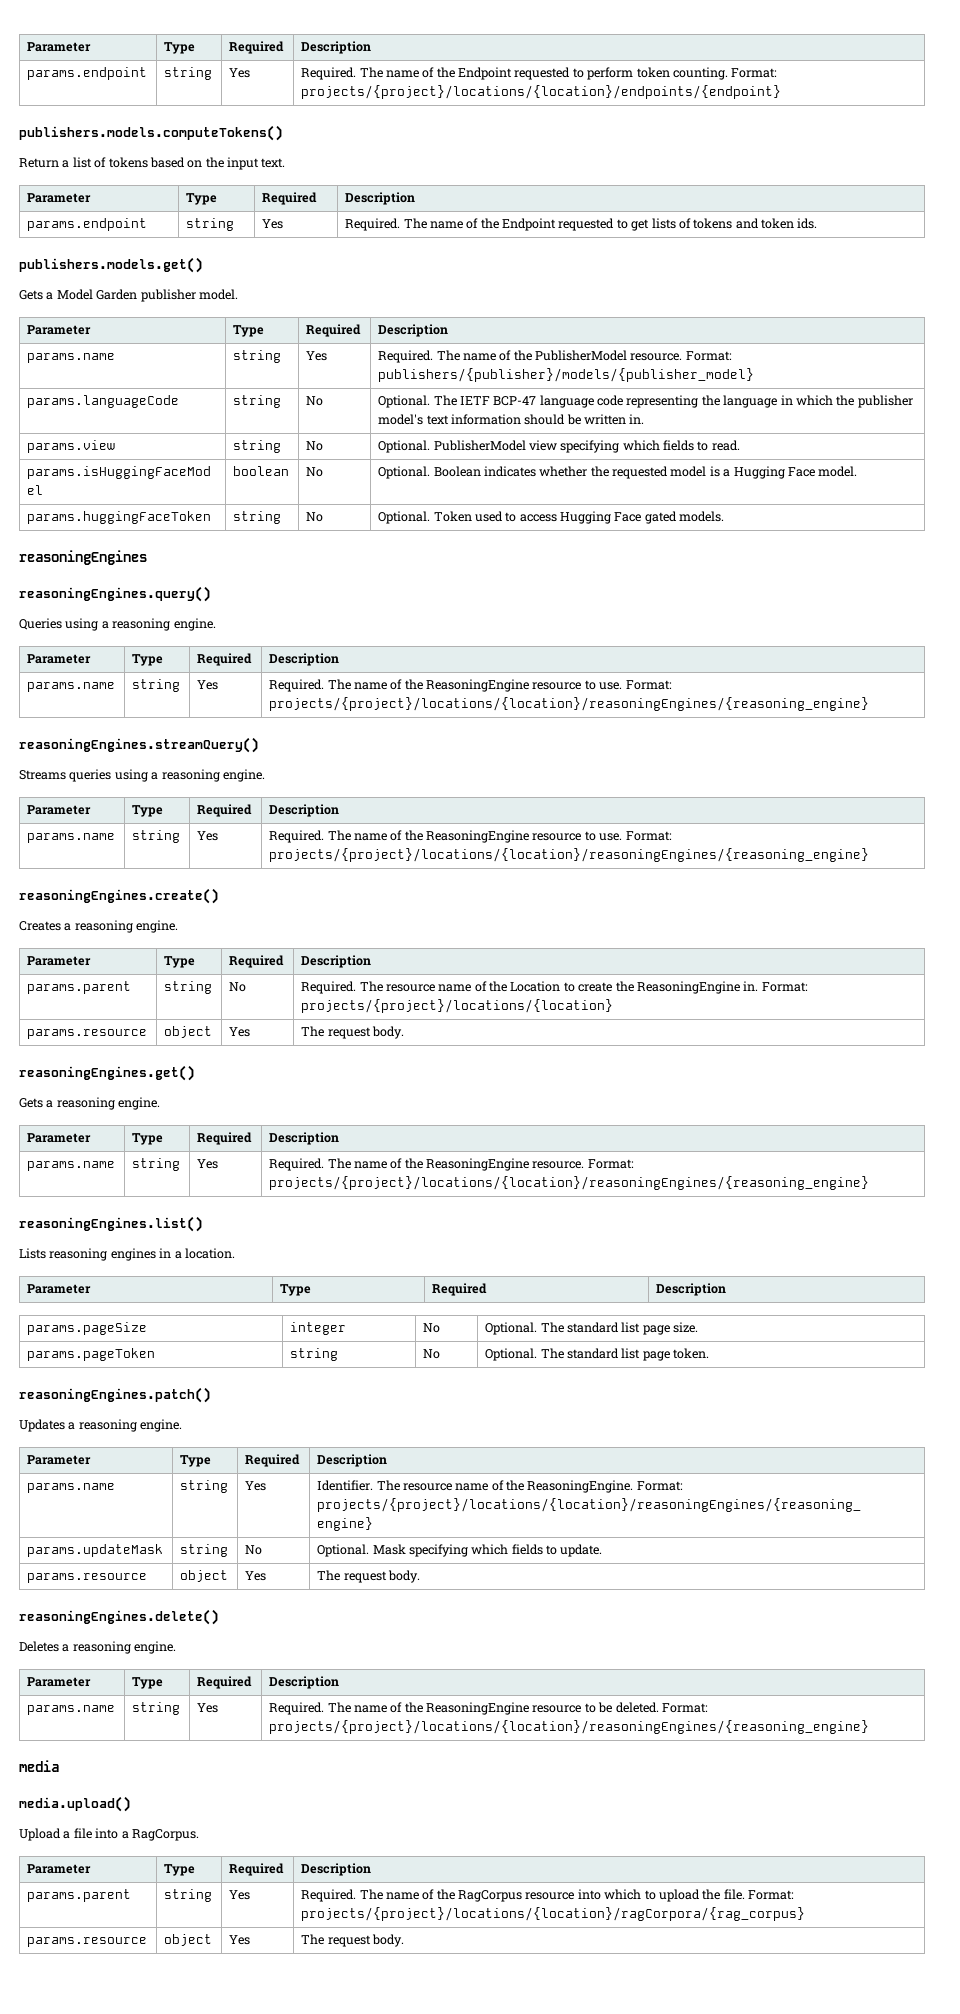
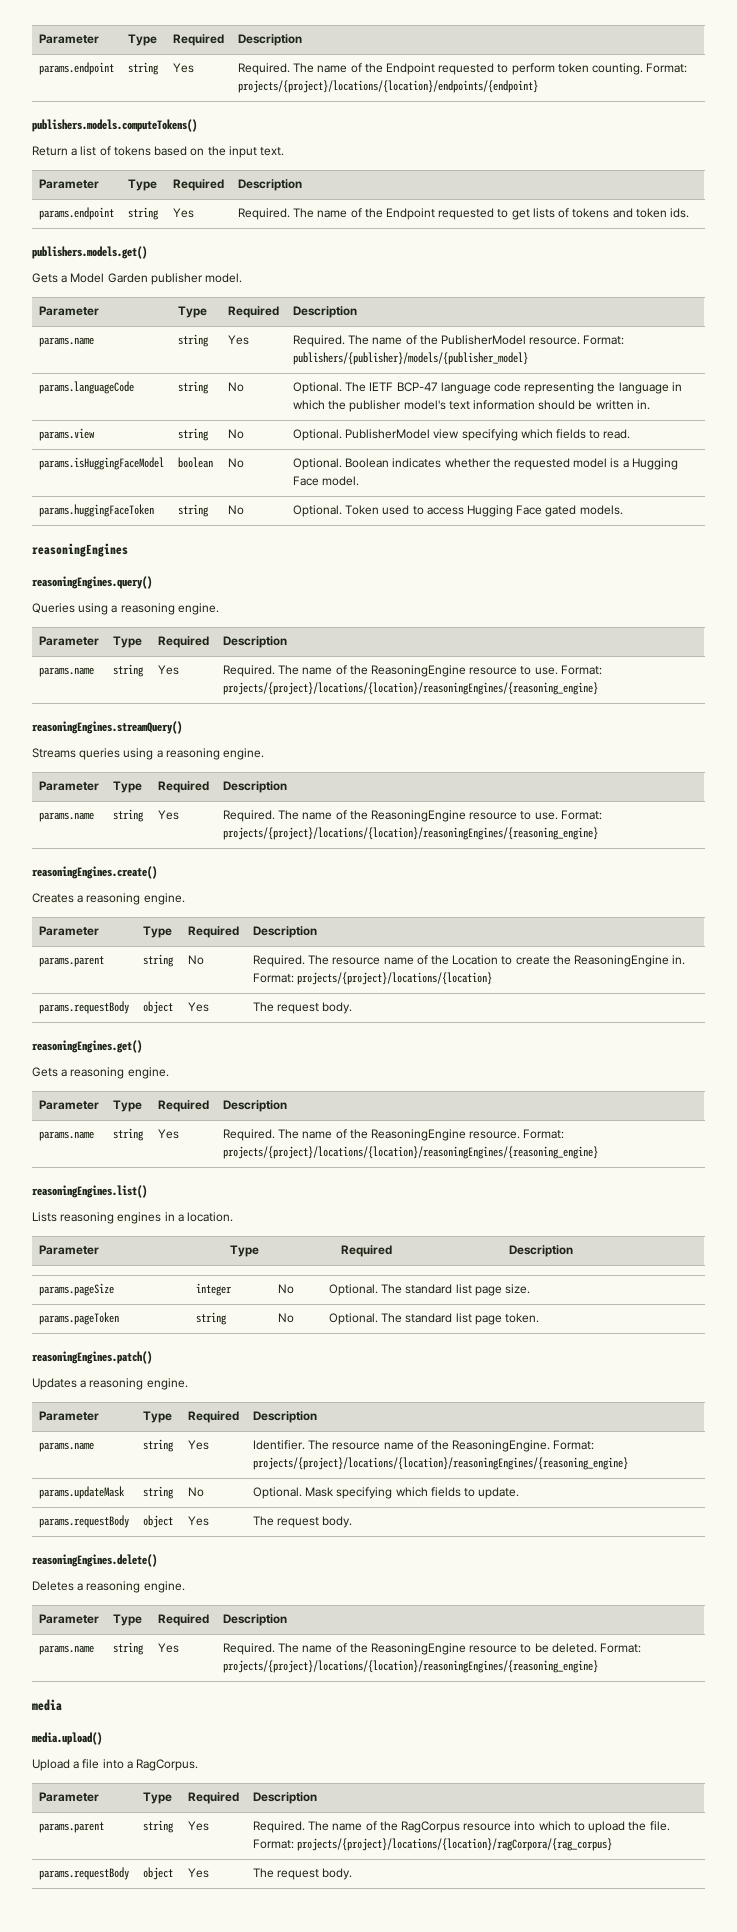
[27,1029,148,1039] params.resource -> [38,1001,129,1014] params.requestBody
[27,1573,148,1583] params.resource -> [38,1515,129,1528] params.requestBody
[27,1937,148,1947] params.resource -> [38,1867,129,1880] params.requestBody

